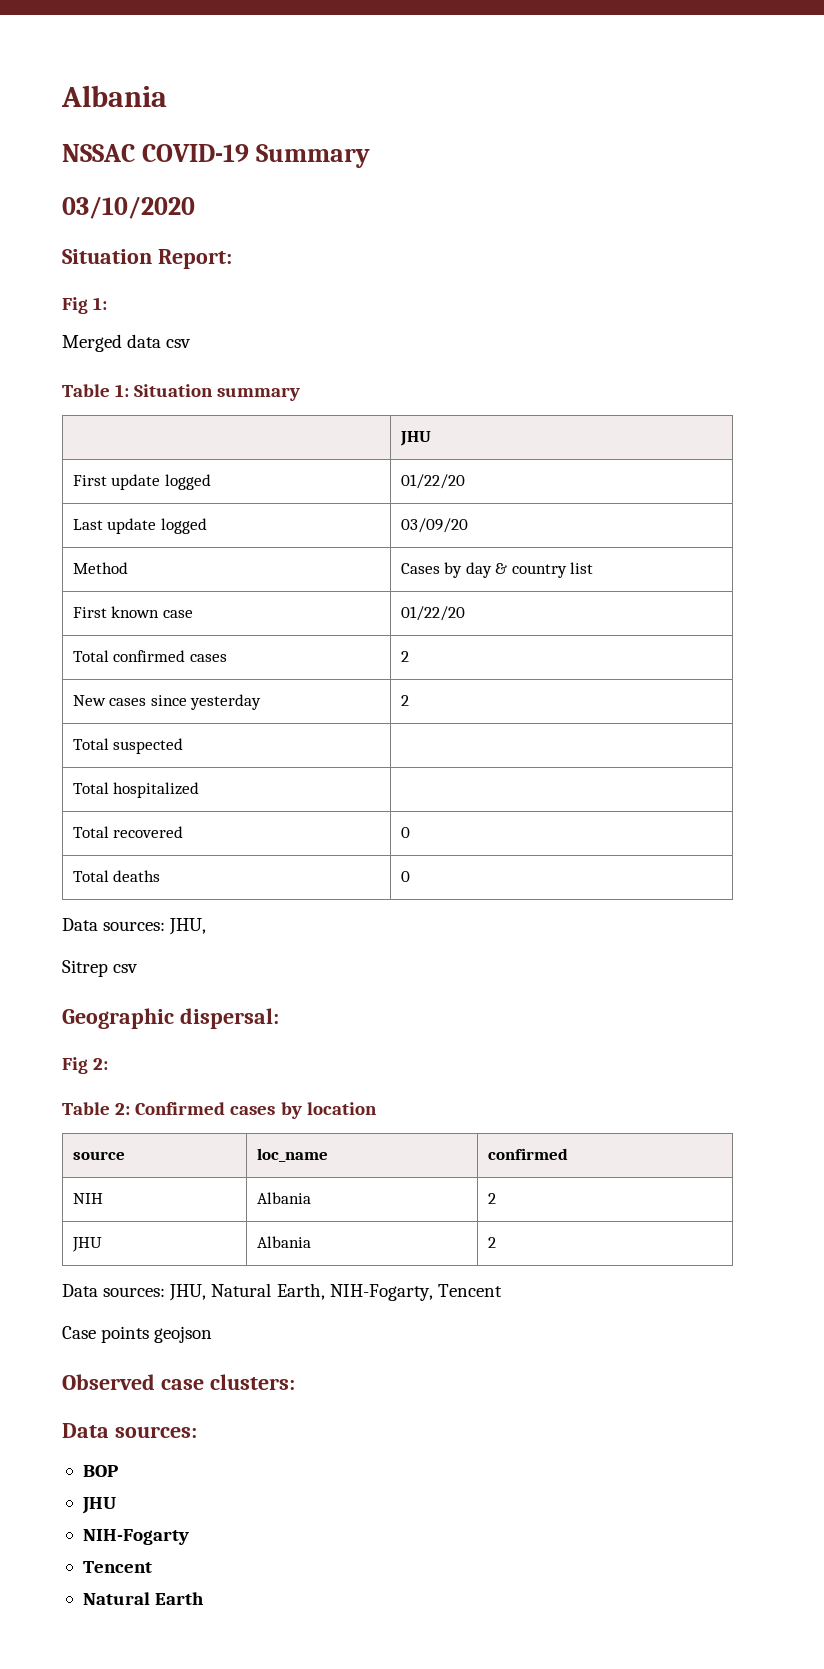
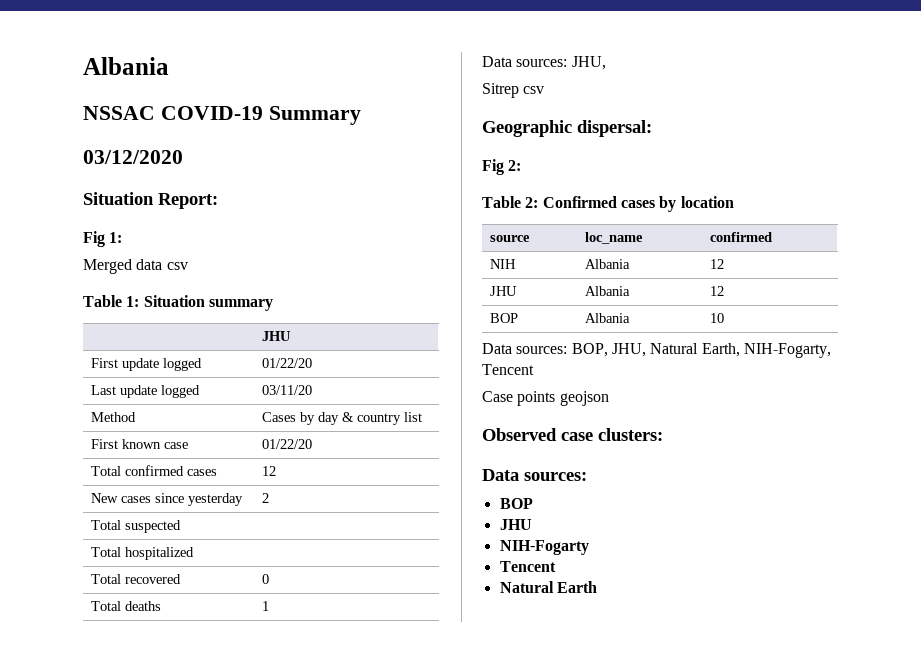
[62,196,195,219] 03/10/2020 -> [83,150,183,164] 03/12/2020
[400,518,468,533] 03/09/20 -> [261,385,312,395] 03/11/20
[400,651,409,662] 2 -> [261,466,276,476] 12
[400,871,410,882] 0 -> [261,601,269,611] 1
[487,1193,496,1204] 2 -> [709,259,724,269] 12
[487,1237,496,1248] [62,1284,166,1297] 2 // Data sources: -> [709,286,724,296] [489,313,518,323] [584,313,630,323] [709,313,724,323] [482,343,608,357] 12 // BOP | Albania | 10 // Data sources: BOP,

